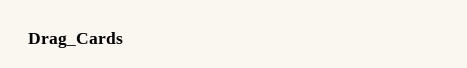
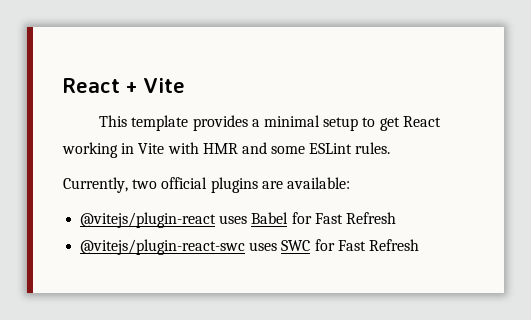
[28,32,123,48] Drag_Cards -> [63,78,185,93] [99,115,441,131] [62,142,391,158] [63,177,350,193] [80,212,396,228] [80,239,419,255] React + Vite // This template provides a minimal setup to get React working in Vite with HMR and some ESLint rules. // Currently, two official plugins are available: // @vitejs/plugin-react uses Babel for Fast Refresh // @vitejs/plugin-react-swc uses SWC for Fast Refresh

